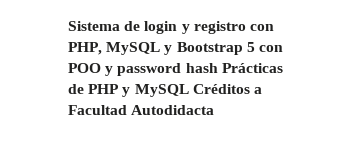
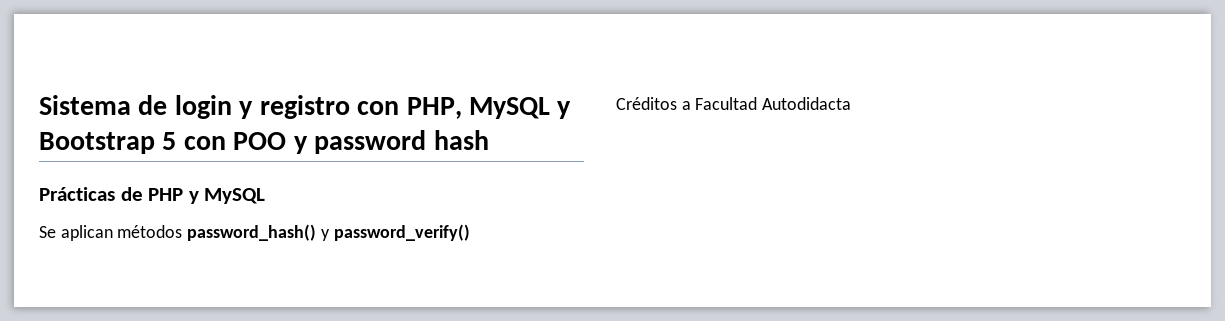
(218, 68) none -> (489, 140) //
(189, 90) none -> [39,224,470,241] // Se aplican métodos password_hash() y password_verify() //

